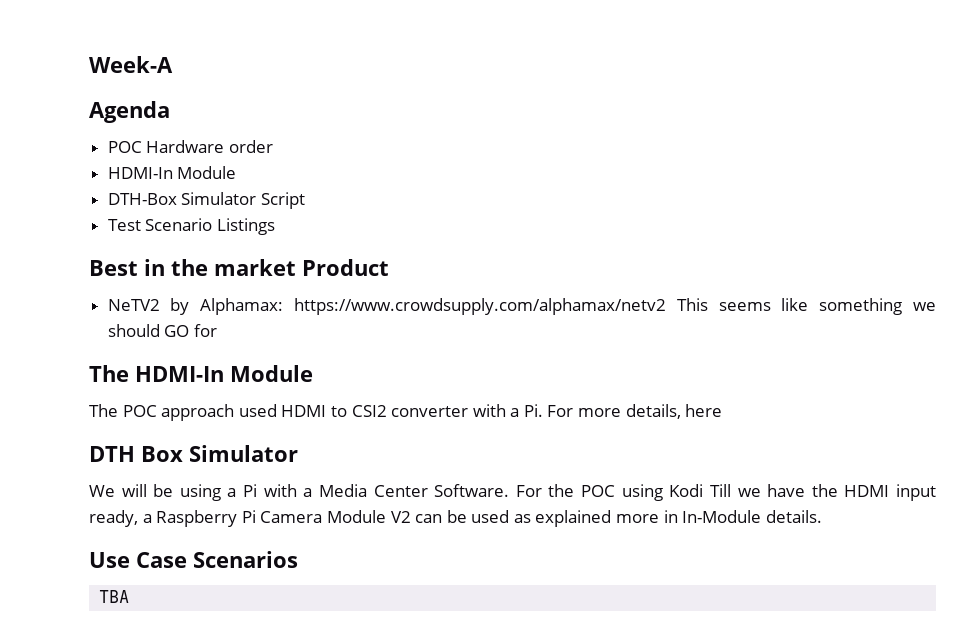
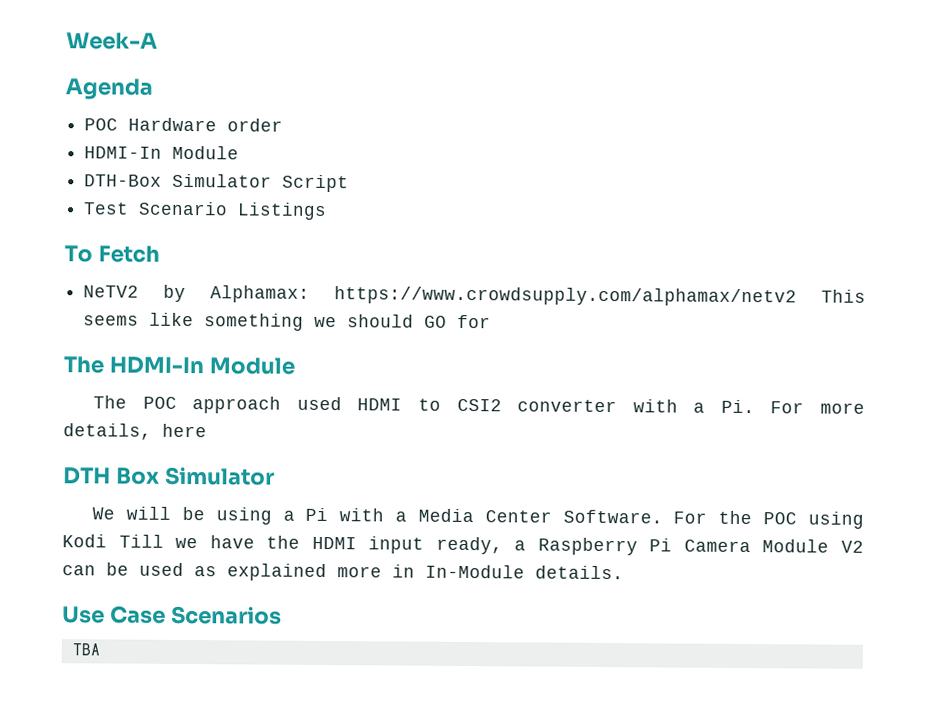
[89,259,389,276] Best in the market Product -> [64,245,160,263] To Fetch

